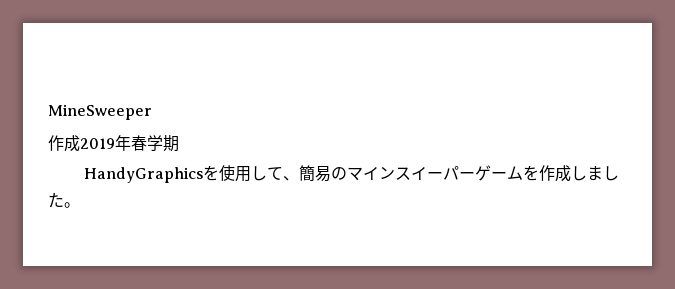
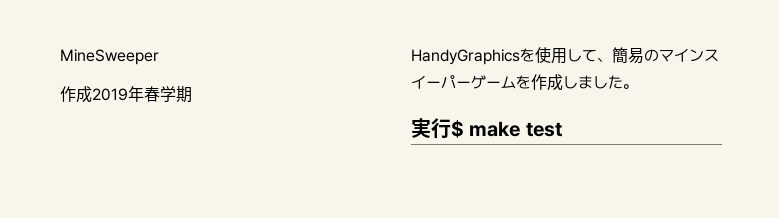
(80, 205) none -> [411,118,562,139] // 実行$ make test

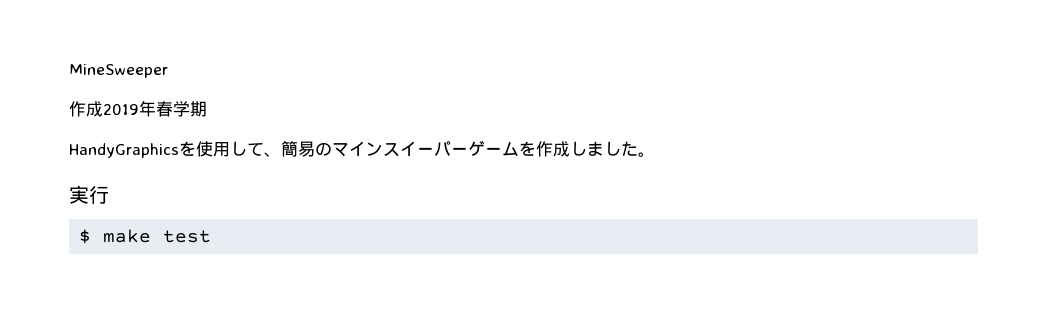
(451, 128) none -> (109, 194) //

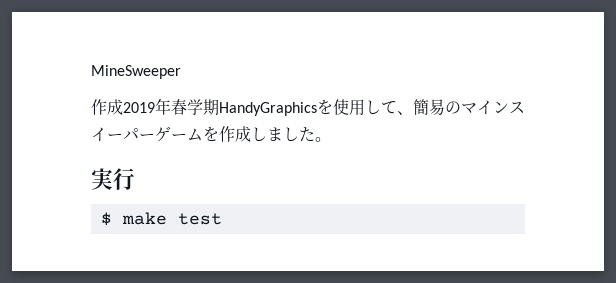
(207, 109) // -> (219, 107) none

